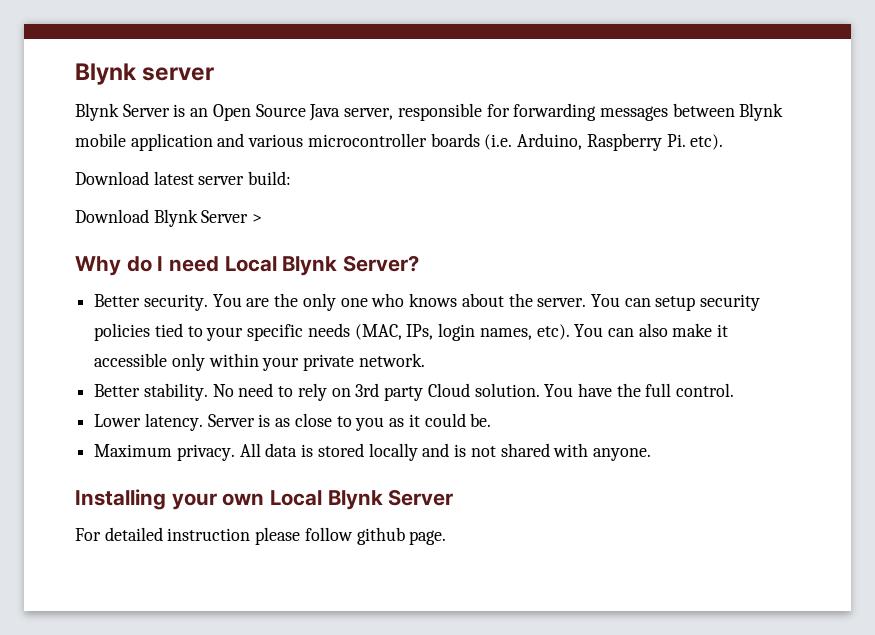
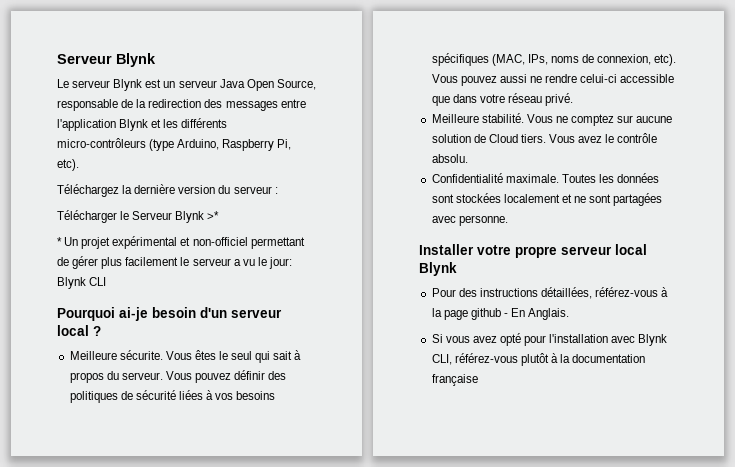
[75,63,215,85] [75,103,784,121] [75,133,513,151] Blynk server // Blynk Server is an Open Source Java server, responsible for forwarding messages between Blynk mobile application and various microcontroller boards (i.e. -> [57,53,156,67] [57,79,316,91] [57,99,306,111] [57,118,228,131] [57,138,175,151] Serveur Blynk // Le serveur Blynk est un serveur Java Open Source, responsable de la redirection des messages entre l'application Blynk et les différents micro-contrôleurs (type
[666,134,686,147] Pi. -> [277,139,292,150] Pi,
[75,171,292,185] [75,209,263,227] [75,255,420,276] [94,293,761,311] [94,323,729,341] [94,353,425,371] [94,383,735,401] [94,413,492,431] [94,443,651,461] [75,489,454,510] [75,527,447,545] Download latest server build: // Download Blynk Server > // Why do I need Local Blynk Server? // Better security. You are the only one who knows about the server. You can setup security policies tied to your specific needs (MAC, IPs, login names, etc). You can also make it accessible only within your private network. // Better stability. No need to rely on 3rd party Cloud solution. You have the full control. // Lower latency. Server is as close to you as it could be. // Maximum privacy. All data is stored locally and is not shared with anyone. // Installing your own Local Blynk Server // For detailed instruction please follow github page. -> [57,184,278,197] [57,210,220,223] [57,236,305,249] [57,256,292,269] [57,277,107,289] [57,307,282,321] [57,325,101,336] [69,350,302,363] [69,370,287,383] [69,390,276,403] [431,53,677,66] [431,74,675,86] [431,93,574,106] [431,113,673,126] [431,133,658,143] [431,154,468,163] [431,173,660,183] [431,193,663,206] [431,215,508,226] [419,244,647,258] [419,262,457,276] [431,287,669,299] [431,308,570,320] [431,333,668,346] [431,353,646,366] [431,374,478,386] Téléchargez la dernière version du serveur : // Télécharger le Serveur Blynk >* // * Un projet expérimental et non-officiel permettant de gérer plus facilement le serveur a vu le jour: Blynk CLI // Pourquoi ai-je besoin d'un serveur local ? // Meilleure sécurite. Vous êtes le seul qui sait à propos du serveur. Vous pouvez définir des politiques de sécurité liées à vos besoins spécifiques (MAC, IPs, noms de connexion, etc). Vous pouvez aussi ne rendre celui-ci accessible que dans votre réseau privé. // Meilleure stabilité. Vous ne comptez sur aucune solution de Cloud tiers. Vous avez le contrôle absolu. // Confidentialité maximale. Toutes les données sont stockées localement et ne sont partagées avec personne. // Installer votre propre serveur local Blynk // Pour des instructions détaillées, référez-vous à la page github - En Anglais. // Si vous avez opté pour l'installation avec Blynk CLI, référez-vous plutôt à la documentation française

